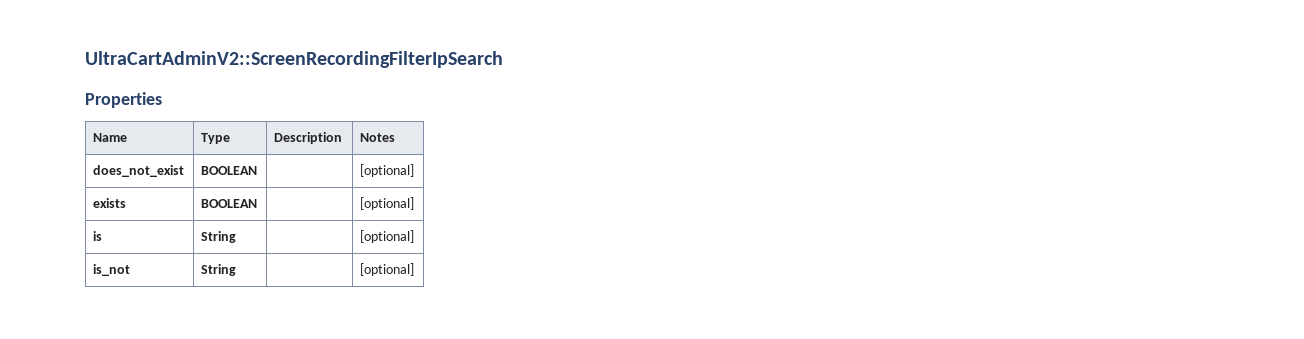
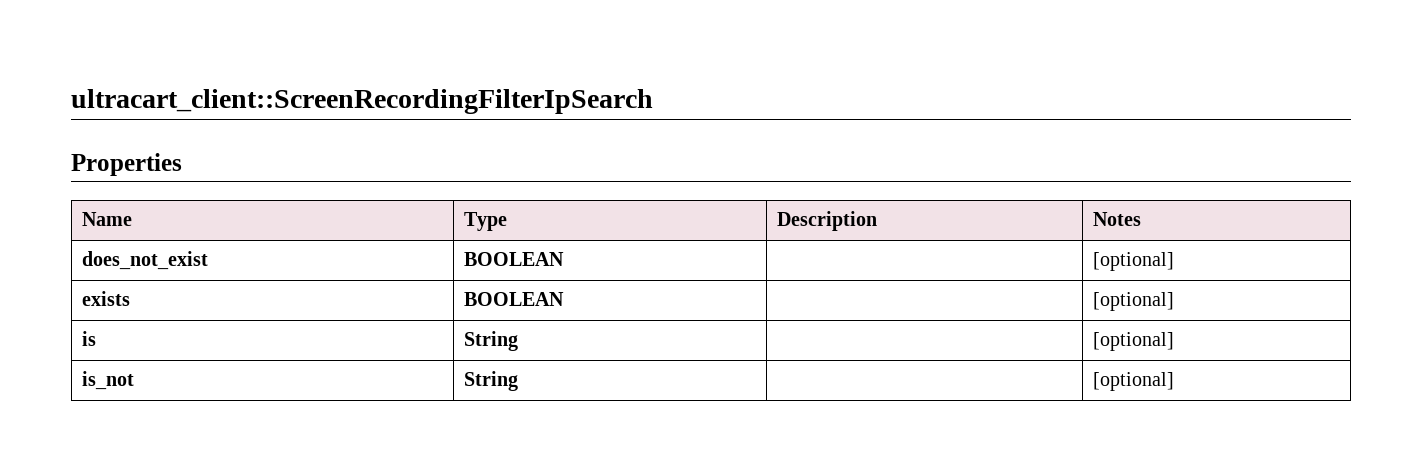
[85,51,503,68] UltraCartAdminV2::ScreenRecordingFilterIpSearch -> [71,89,653,114] ultracart_client::ScreenRecordingFilterIpSearch

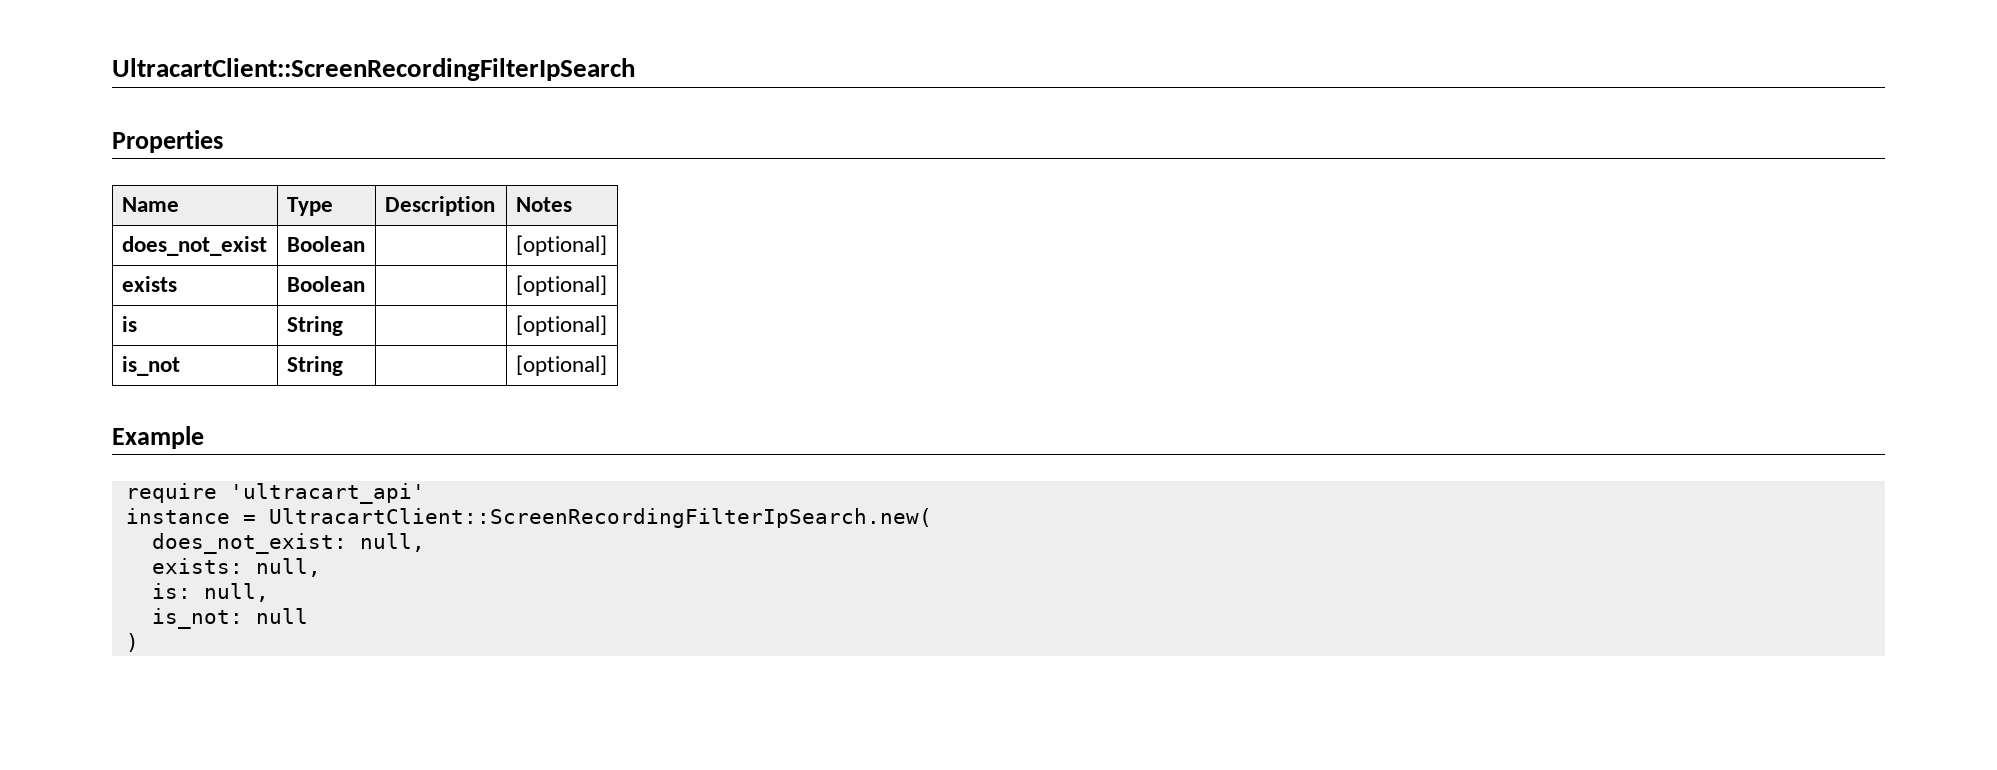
[71,89,653,114] ultracart_client::ScreenRecordingFilterIpSearch -> [112,58,635,81] UltracartClient::ScreenRecordingFilterIpSearch
[464,252,565,266] BOOLEAN -> [286,236,365,252] Boolean
[464,292,565,306] BOOLEAN -> [286,276,365,292] Boolean
(1175, 381) none -> [112,426,204,449] [125,483,425,504] [125,508,932,528] [151,533,425,554] [151,558,321,577] [151,583,269,602] [151,608,308,629] [125,633,139,652] // Example // require 'ultracart_api' // instance = UltracartClient::ScreenRecordingFilterIpSearch.new( // does_not_exist: null, // exists: null, // is: null, // is_not: null // )

